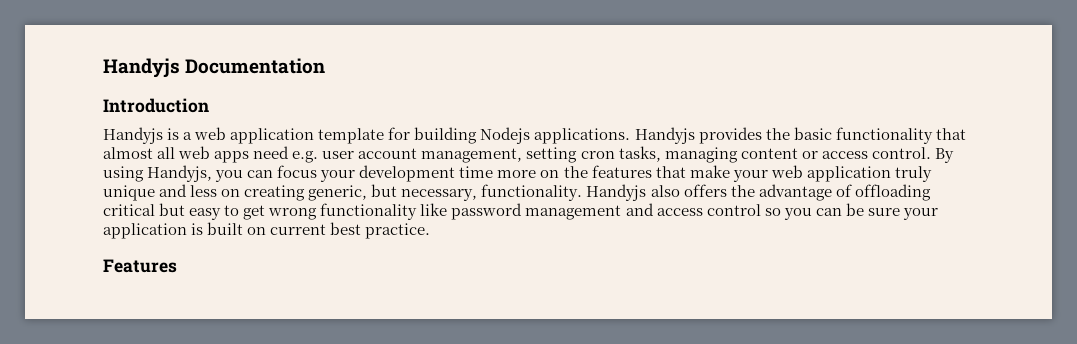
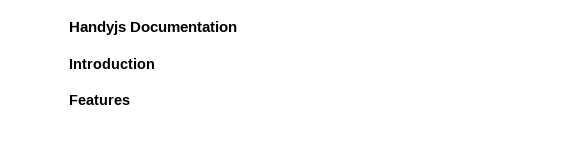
[103,127,966,144] [103,146,954,163] [103,165,932,182] [103,184,931,201] [103,203,938,220] [103,222,431,239] // Handyjs is a web application template for building Nodejs applications. Handyjs provides the basic functionality that almost all web apps need e.g. user account management, setting cron tasks, managing content or access control. By using Handyjs, you can focus your development time more on the features that make your web application truly unique and less on creating generic, but necessary, functionality. Handyjs also offers the advantage of offloading critical but easy to get wrong functionality like password management and access control so you can be sure your application is built on current best practice. -> (155, 63) none

